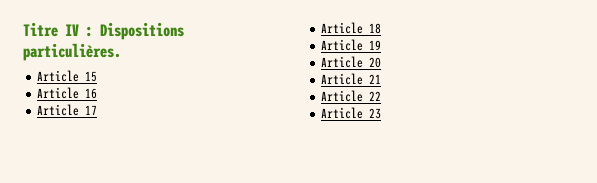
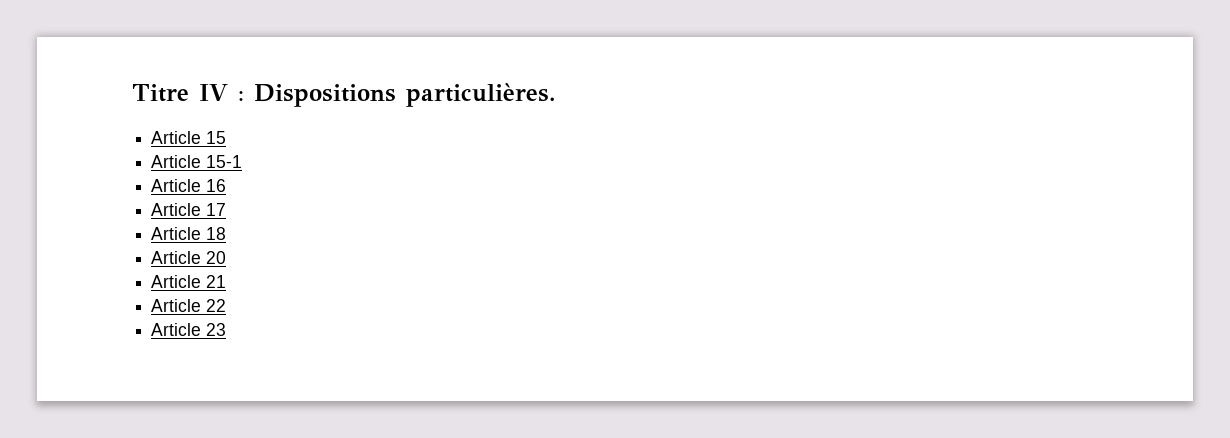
(98, 76) none -> [151,155,243,168] // Article 15-1
[321,39,382,51] // Article 19 -> (227, 233) none

